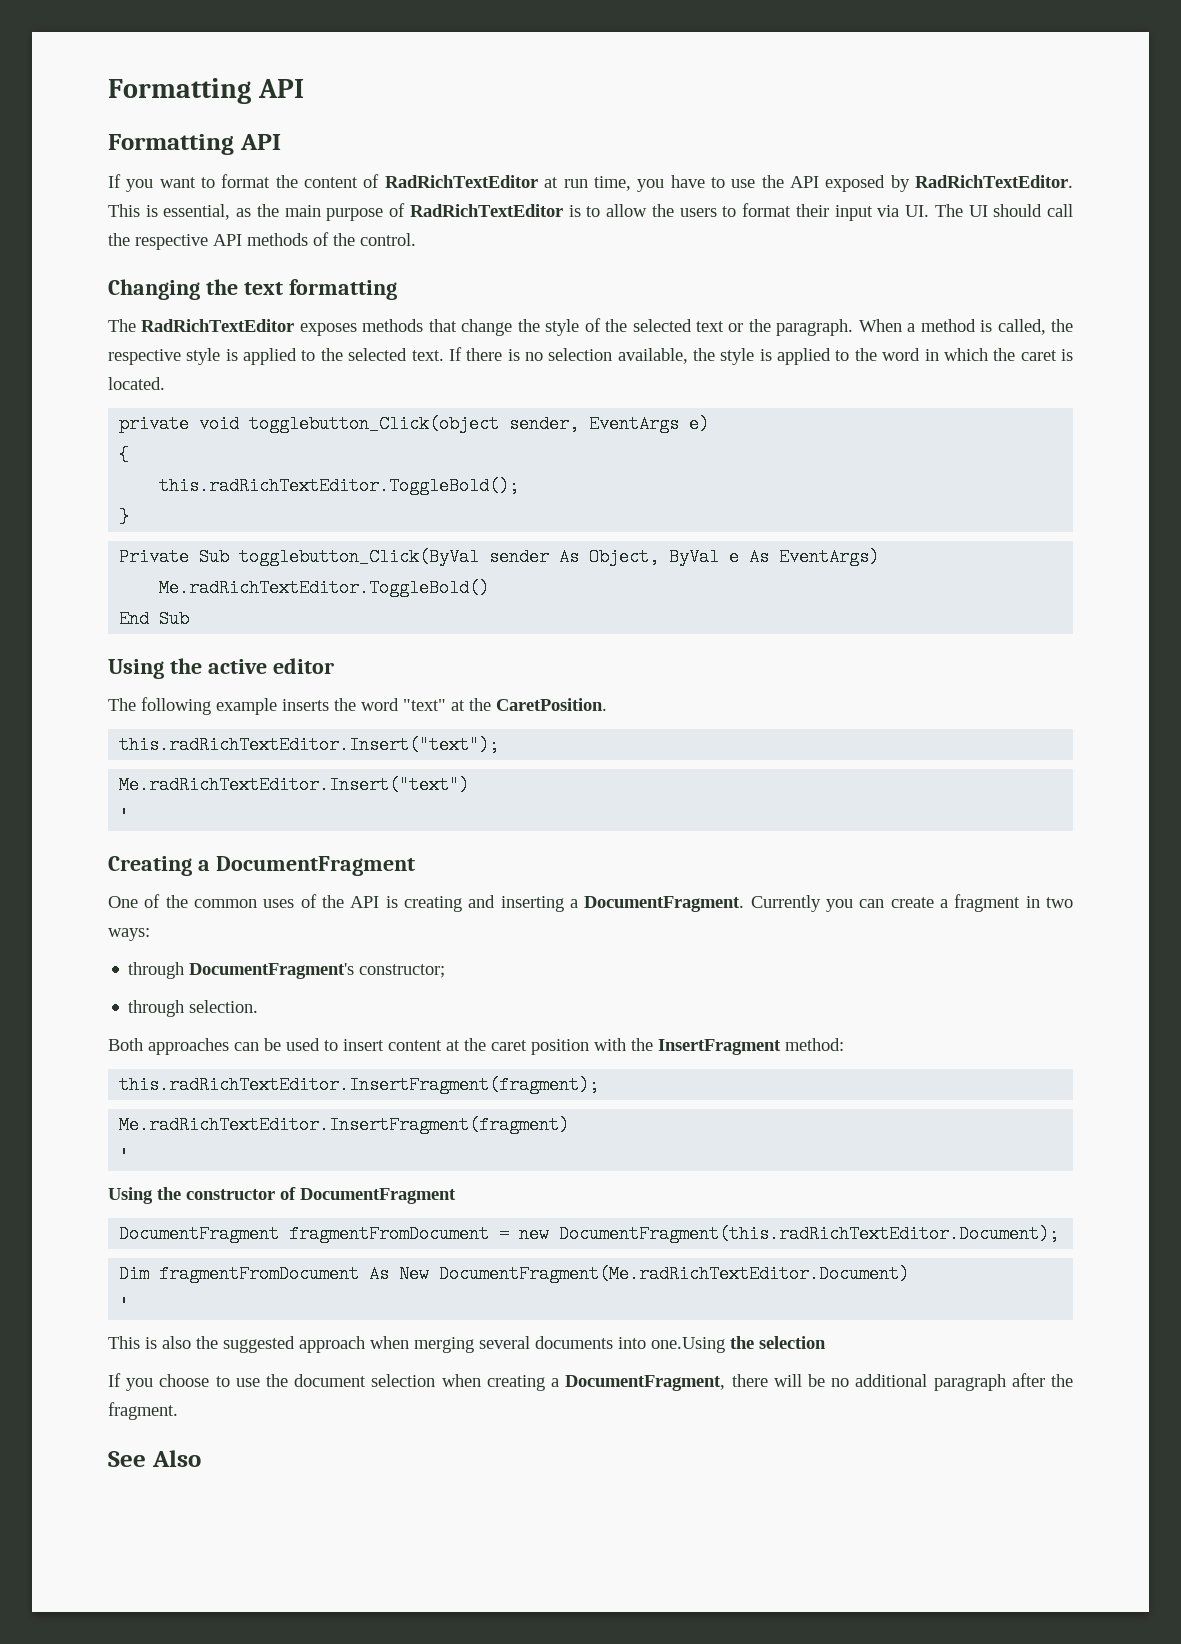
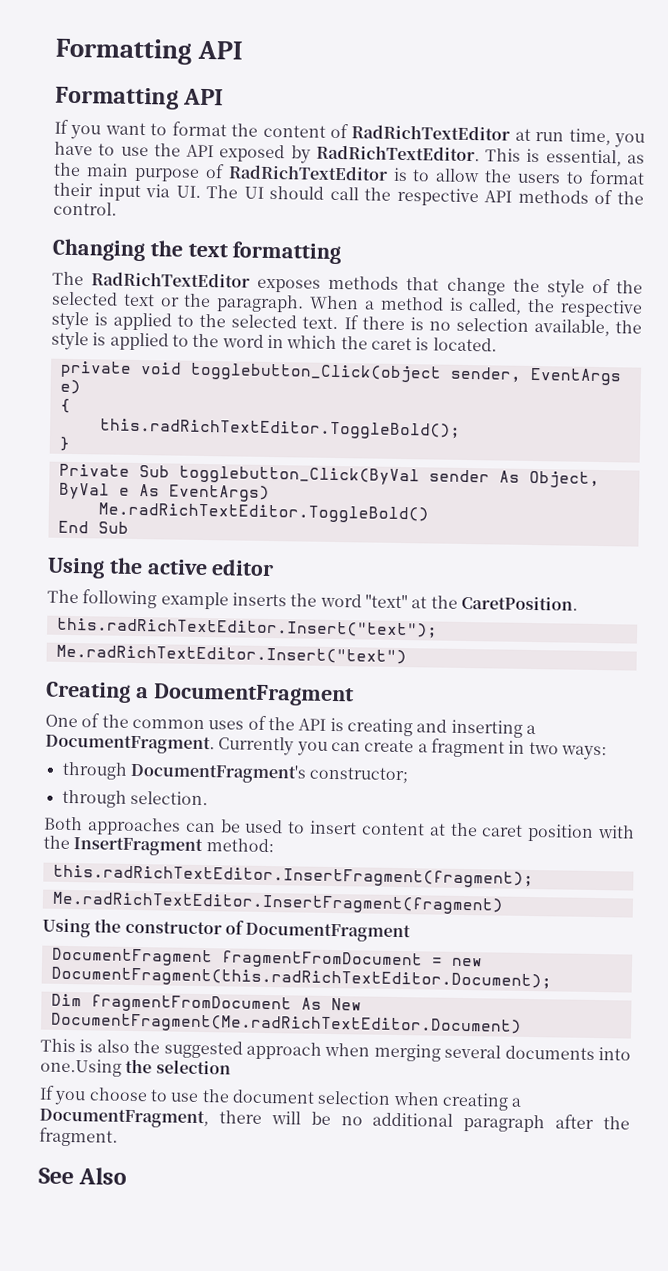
[119,807,130,825] // ' -> (407, 654) none
[119,1147,130,1165] // ' -> (504, 903) none
[119,1296,130,1314] // ' -> (522, 1024) none

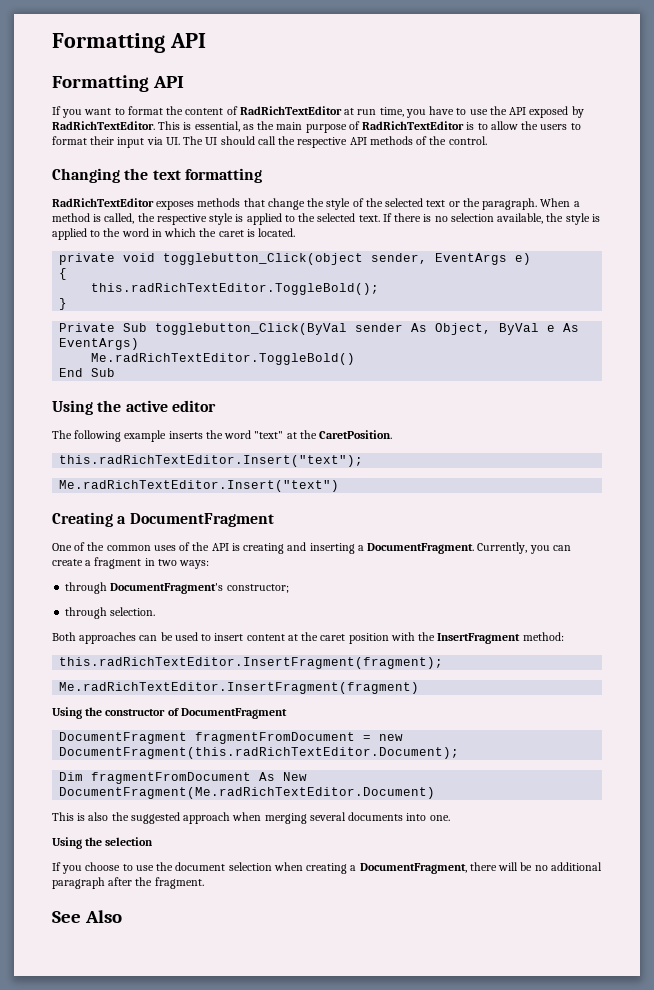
[52,271,84,286] The -> (262, 175) none
[218,736,295,756] Currently -> [477,542,528,554] Currently,
[40,1058,122,1077] one.Using -> [429,815,450,821] [52,837,82,849] one. // Using

